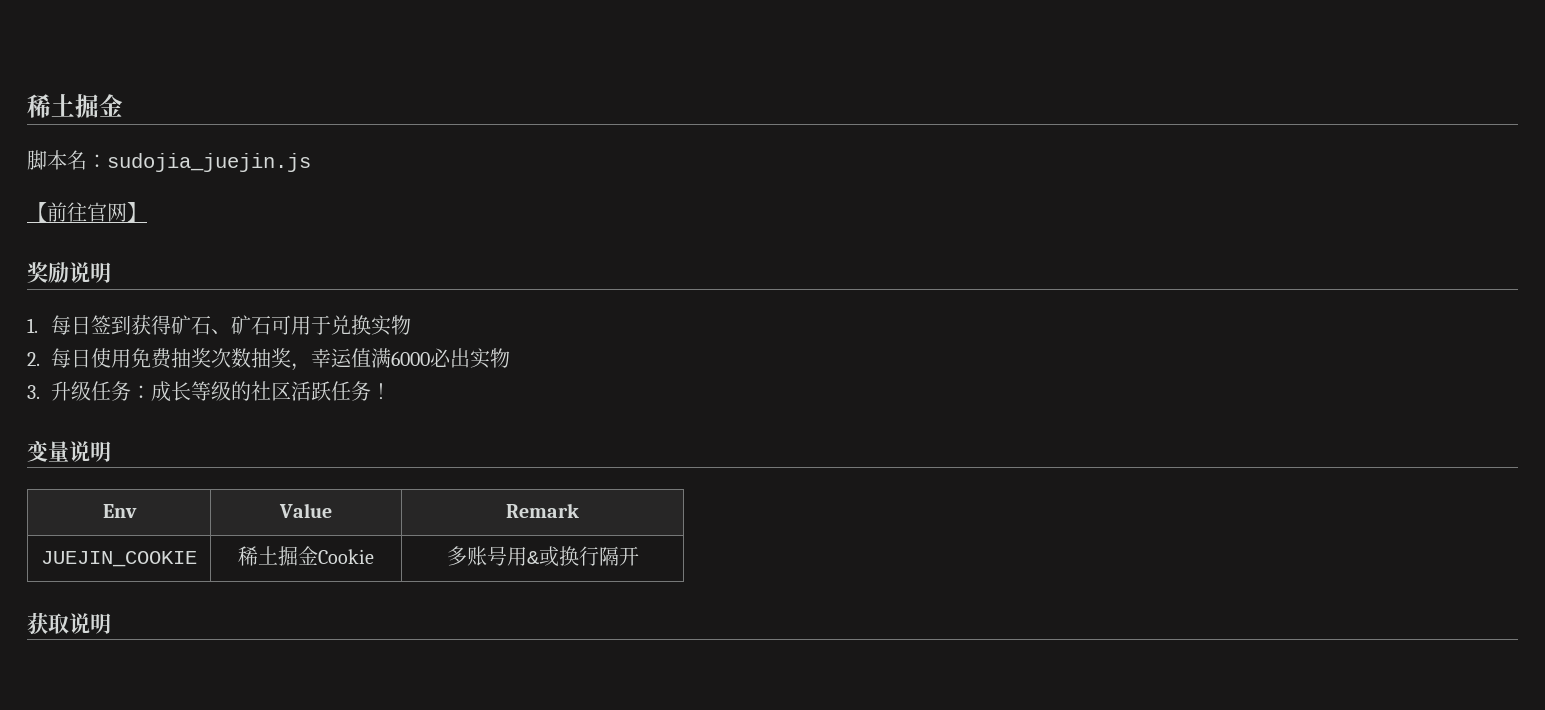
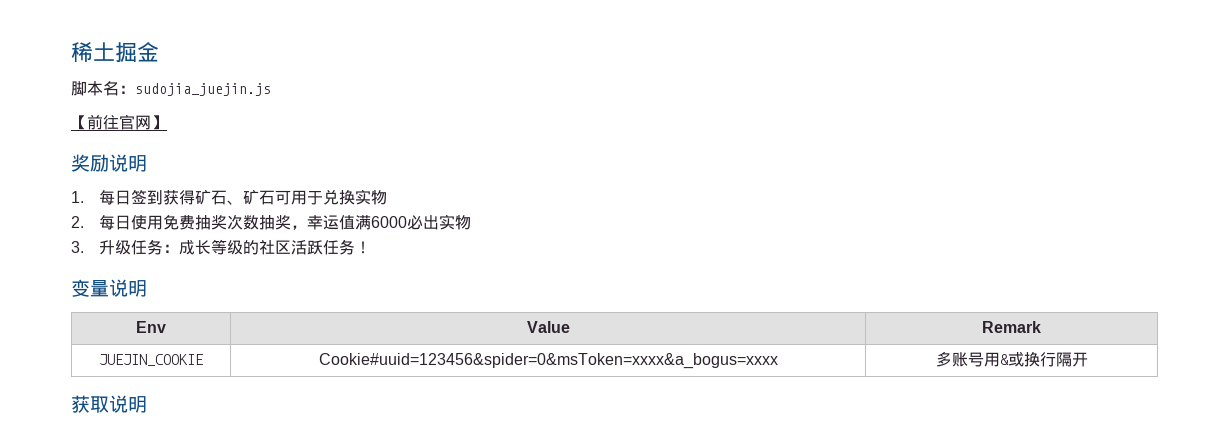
[238,546,374,566] 稀土掘金Cookie -> [318,353,778,369] Cookie#uuid=123456&spider=0&msToken=xxxx&a_bogus=xxxx

